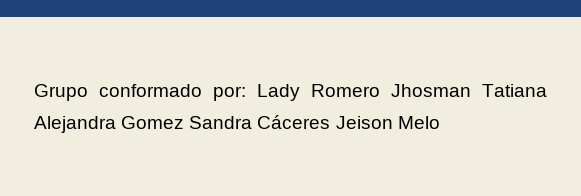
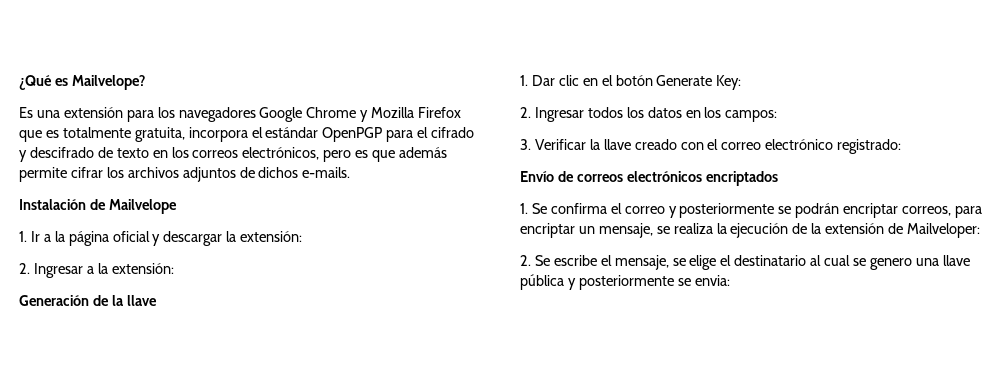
[34,84,547,101] [34,115,440,133] Grupo conformado por: Lady Romero Jhosman Tatiana Alejandra Gomez Sandra Cáceres Jeison Melo -> [19,75,145,90] [19,107,462,122] [19,127,475,142] [19,147,448,162] [19,167,351,182] [19,199,177,214] [19,231,303,246] [19,263,174,278] [19,295,157,306] [520,75,742,90] [520,107,778,122] [520,139,902,154] [520,171,778,186] [520,203,983,218] [520,223,981,238] [520,255,970,270] [520,274,730,290] ¿Qué es Mailvelope? // Es una extensión para los navegadores Google Chrome y Mozilla Firefox que es totalmente gratuita, incorpora el estándar OpenPGP para el cifrado y descifrado de texto en los correos electrónicos, pero es que además permite cifrar los archivos adjuntos de dichos e-mails. // Instalación de Mailvelope // 1. Ir a la página oficial y descargar la extensión: // 2. Ingresar a la extensión: // Generación de la llave // 1. Dar clic en el botón Generate Key: // 2. Ingresar todos los datos en los campos: // 3. Verificar la llave creado con el correo electrónico registrado: // Envío de correos electrónicos encriptados // 1. Se confirma el correo y posteriormente se podrán encriptar correos, para encriptar un mensaje, se realiza la ejecución de la extensión de Mailveloper: // 2. Se escribe el mensaje, se elige el destinatario al cual se genero una llave pública y posteriormente se envia:

